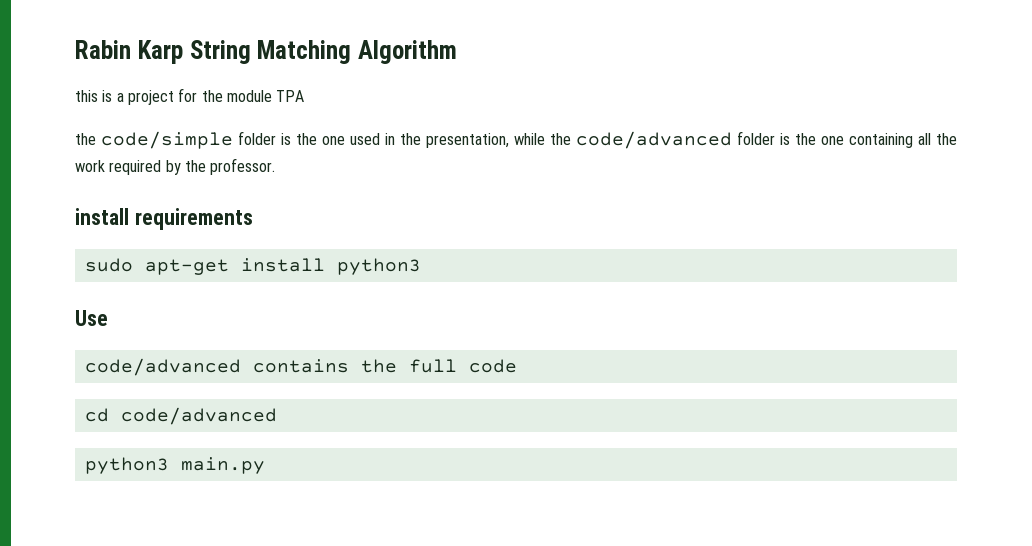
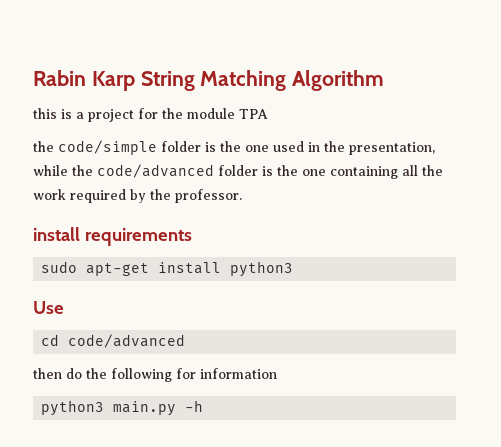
[84,358,517,376] [84,407,277,425] code/advanced contains the full code // cd code/advanced -> [41,334,186,348] [33,368,277,382] cd code/advanced // then do the following for information
(265, 465) none -> [185,400,204,412] -h

